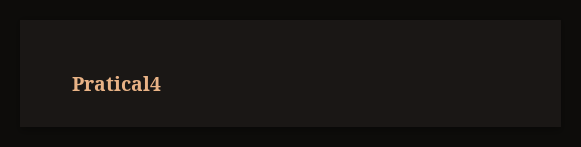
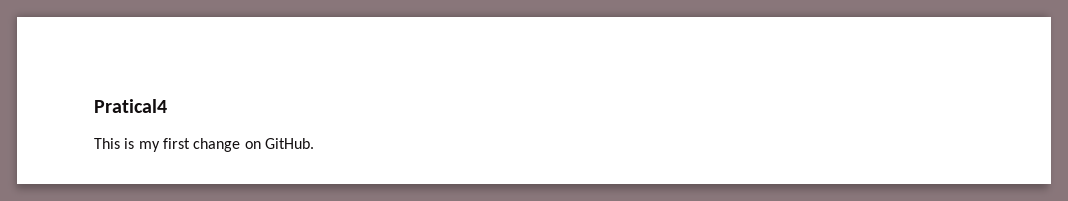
(161, 83) none -> [94,138,314,152] // This is my first change on GitHub.

